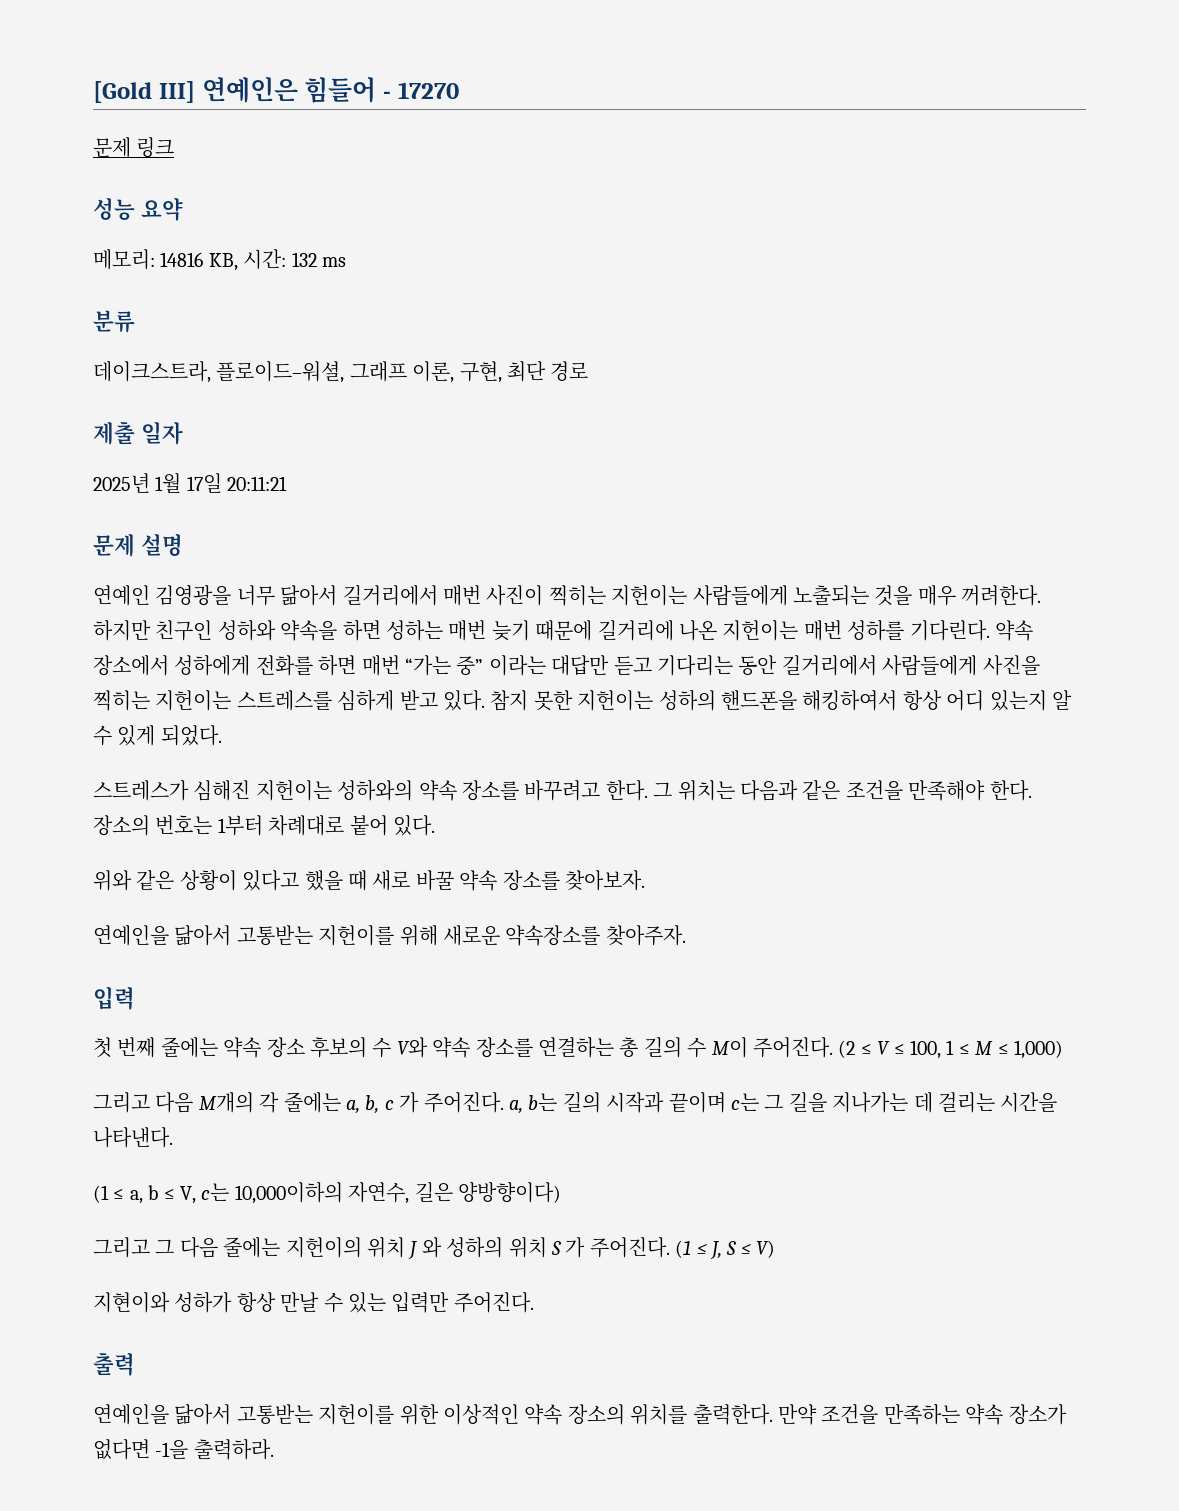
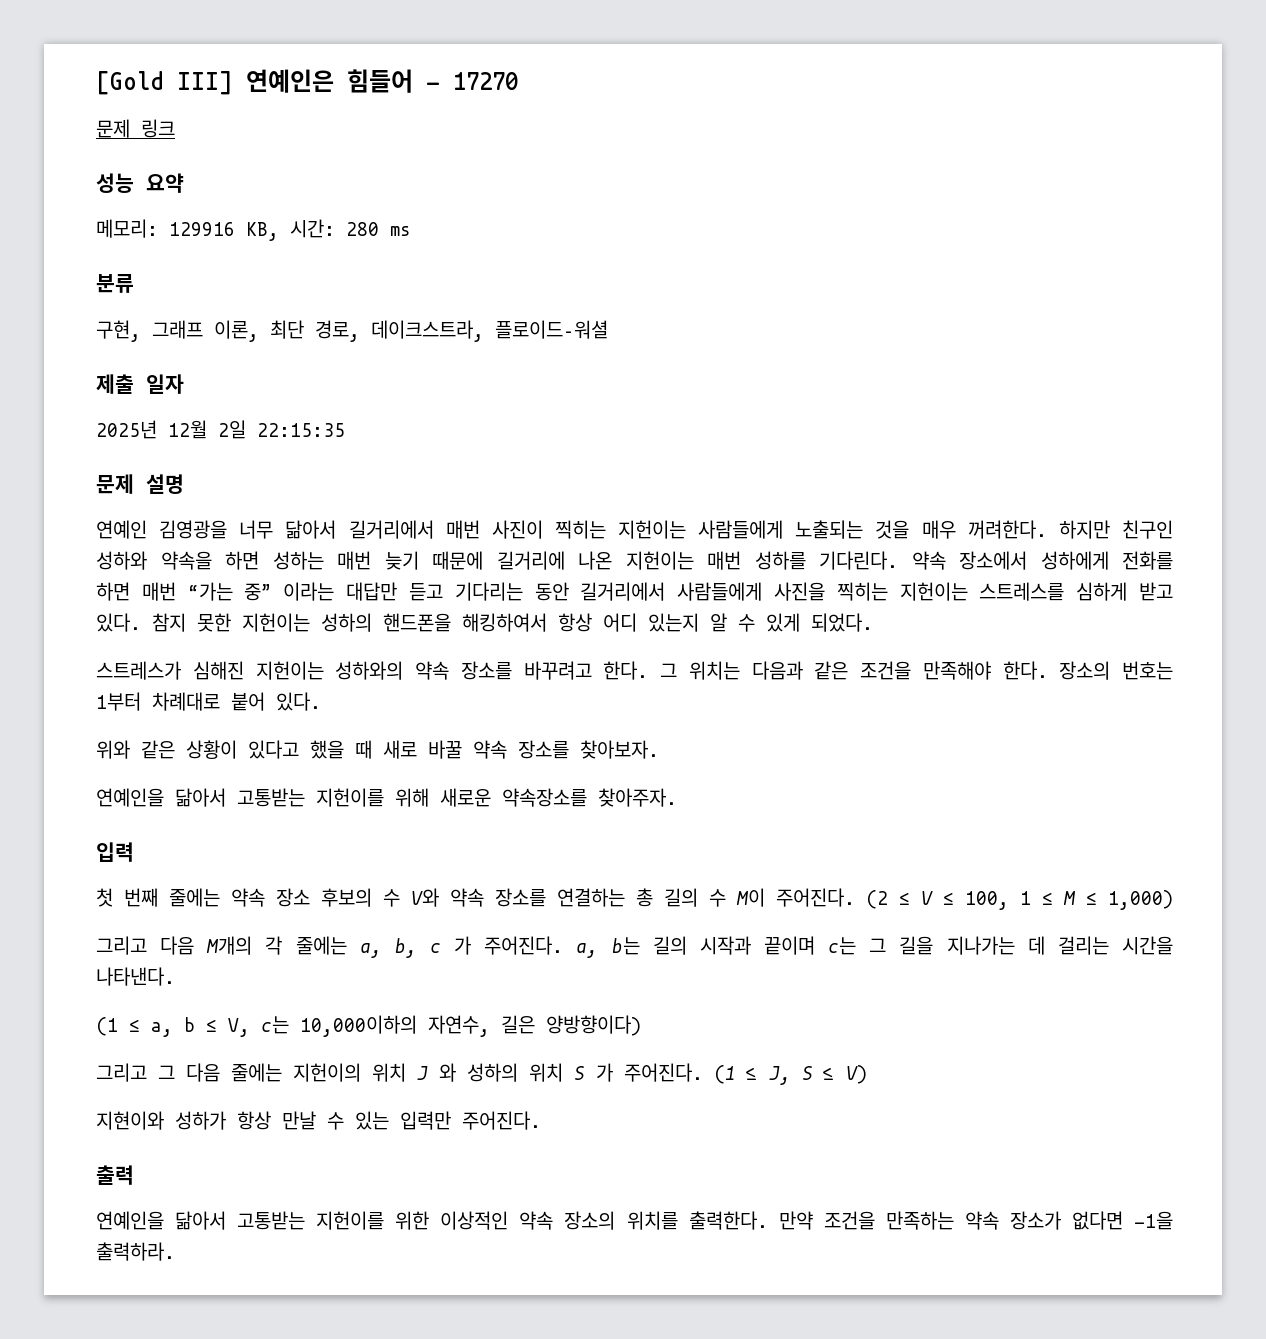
[160,252,204,267] 14816 -> [169,222,235,236] 129916
[291,252,317,267] 132 -> [346,222,379,236] 280
[93,361,589,383] 데이크스트라, 플로이드–워셜, 그래프 이론, 구현, 최단 경로 -> [96,320,608,342] 구현, 그래프 이론, 최단 경로, 데이크스트라, 플로이드–워셜
[155,472,288,493] 1월 17일 20:11:21 -> [168,420,345,439] 12월 2일 22:15:35

